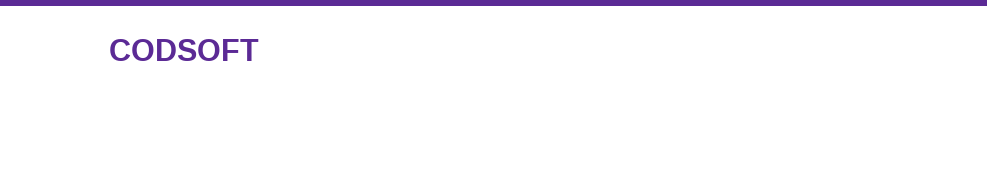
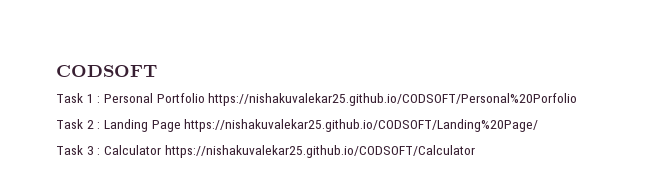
(259, 50) none -> [56,93,578,106] [56,119,539,132] [56,145,475,158] // Task 1 : Personal Portfolio https://nishakuvalekar25.github.io/CODSOFT/Personal%20Porfolio // Task 2 : Landing Page https://nishakuvalekar25.github.io/CODSOFT/Landing%20Page/ // Task 3 : Calculator https://nishakuvalekar25.github.io/CODSOFT/Calculator

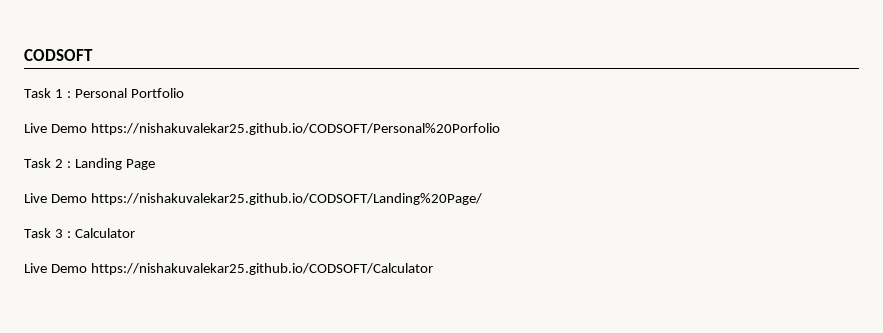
(205, 98) none -> [24,123,87,133] // Live Demo
(181, 126) none -> [24,193,87,203] // Live Demo
(161, 150) none -> [24,263,87,273] // Live Demo

